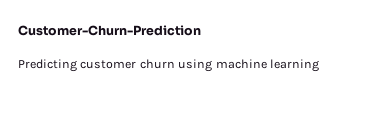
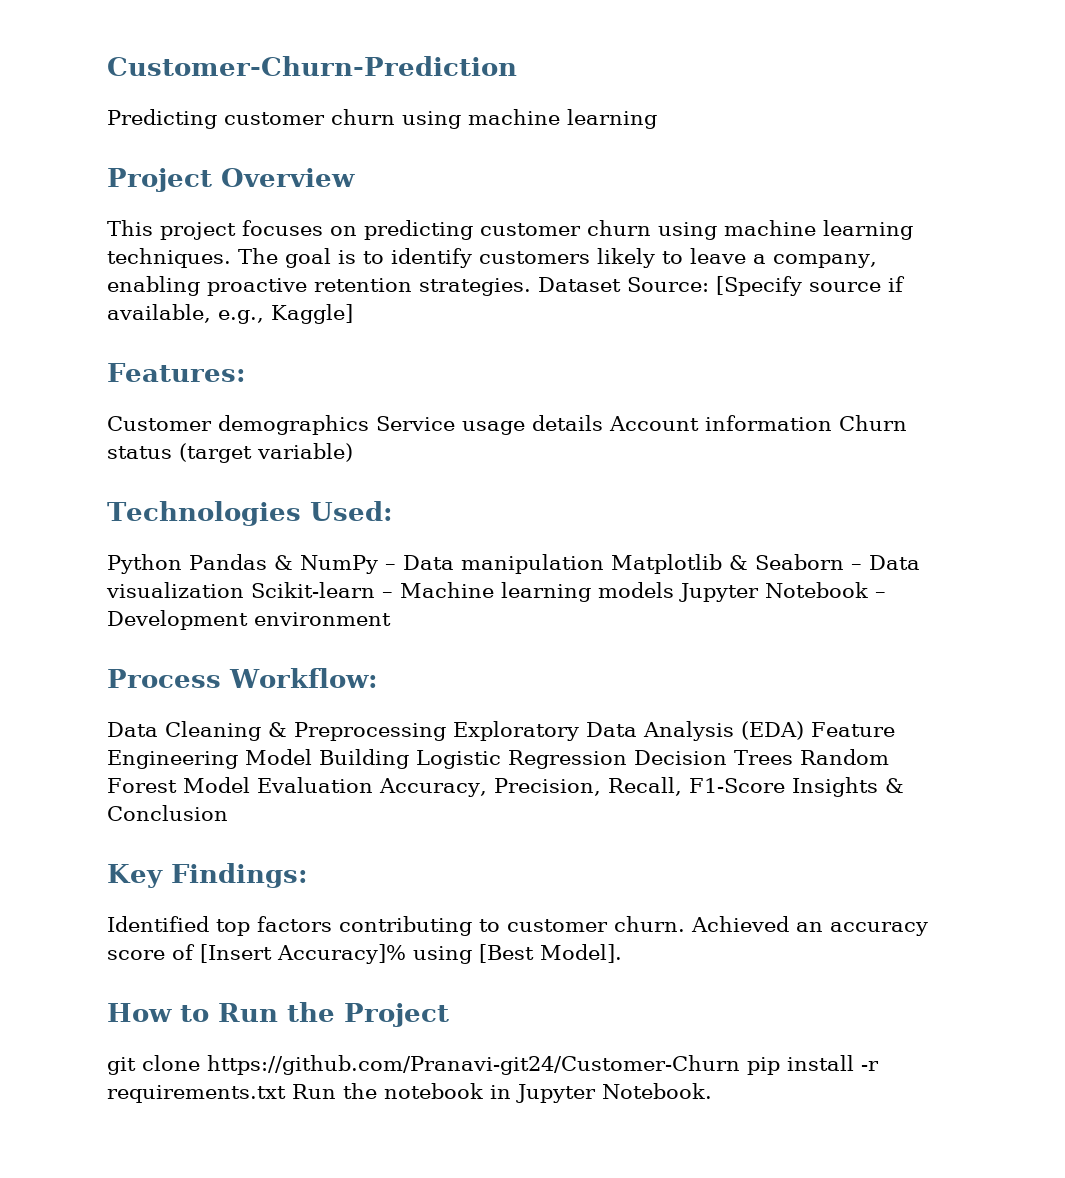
(319, 65) none -> [107,168,355,192] [107,220,913,240] [107,248,877,268] [107,276,905,296] [107,304,353,324] [107,363,246,382] [107,415,907,435] [107,443,353,463] [107,501,393,526] [107,554,920,574] [106,582,886,602] [107,610,391,630] [107,668,378,688] [107,721,895,741] [107,749,889,769] [107,777,904,797] [107,805,228,821] [107,863,308,888] [107,916,928,936] [107,944,622,964] [107,1002,449,1027] [107,1055,879,1075] [107,1083,712,1103] // Project Overview // This project focuses on predicting customer churn using machine learning techniques. The goal is to identify customers likely to leave a company, enabling proactive retention strategies. Dataset Source: [Specify source if available, e.g., Kaggle] // Features: // Customer demographics Service usage details Account information Churn status (target variable) // Technologies Used: // Python Pandas & NumPy – Data manipulation Matplotlib & Seaborn – Data visualization Scikit-learn – Machine learning models Jupyter Notebook – Development environment // Process Workflow: // Data Cleaning & Preprocessing Exploratory Data Analysis (EDA) Feature Engineering Model Building Logistic Regression Decision Trees Random Forest Model Evaluation Accuracy, Precision, Recall, F1-Score Insights & Conclusion // Key Findings: // Identified top factors contributing to customer churn. Achieved an accuracy score of [Insert Accuracy]% using [Best Model]. // How to Run the Project // git clone https://github.com/Pranavi-git24/Customer-Churn pip install -r requirements.txt Run the notebook in Jupyter Notebook.

